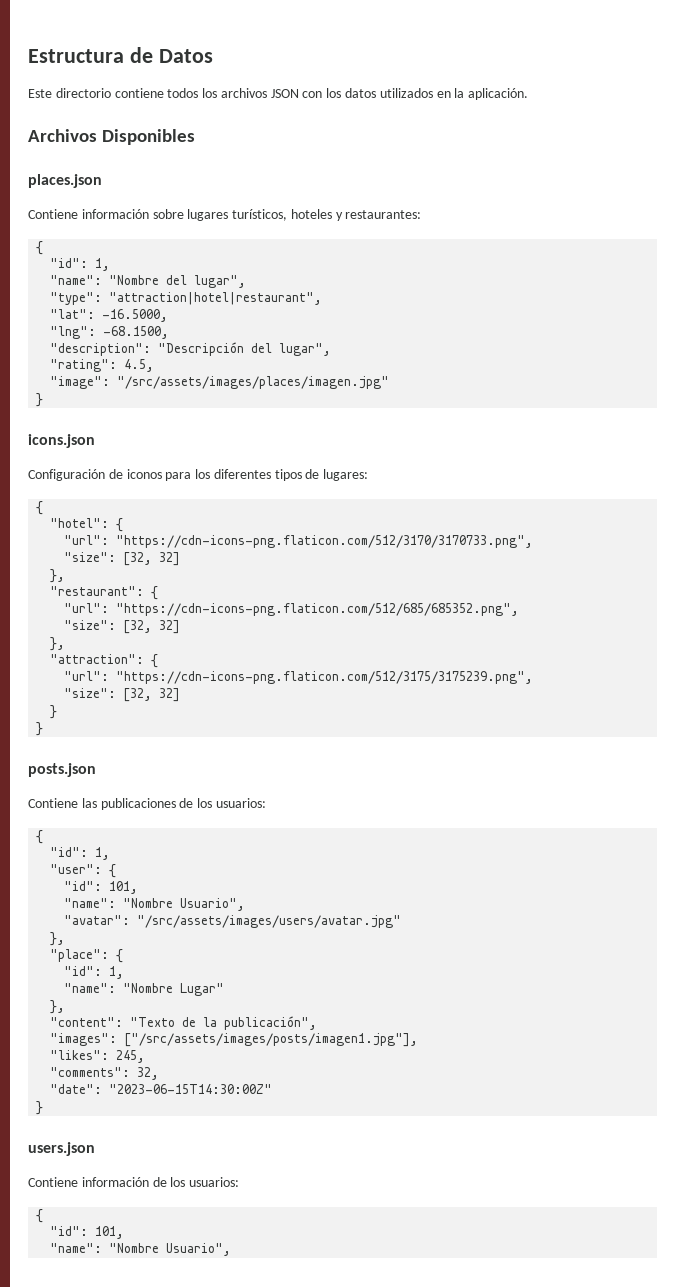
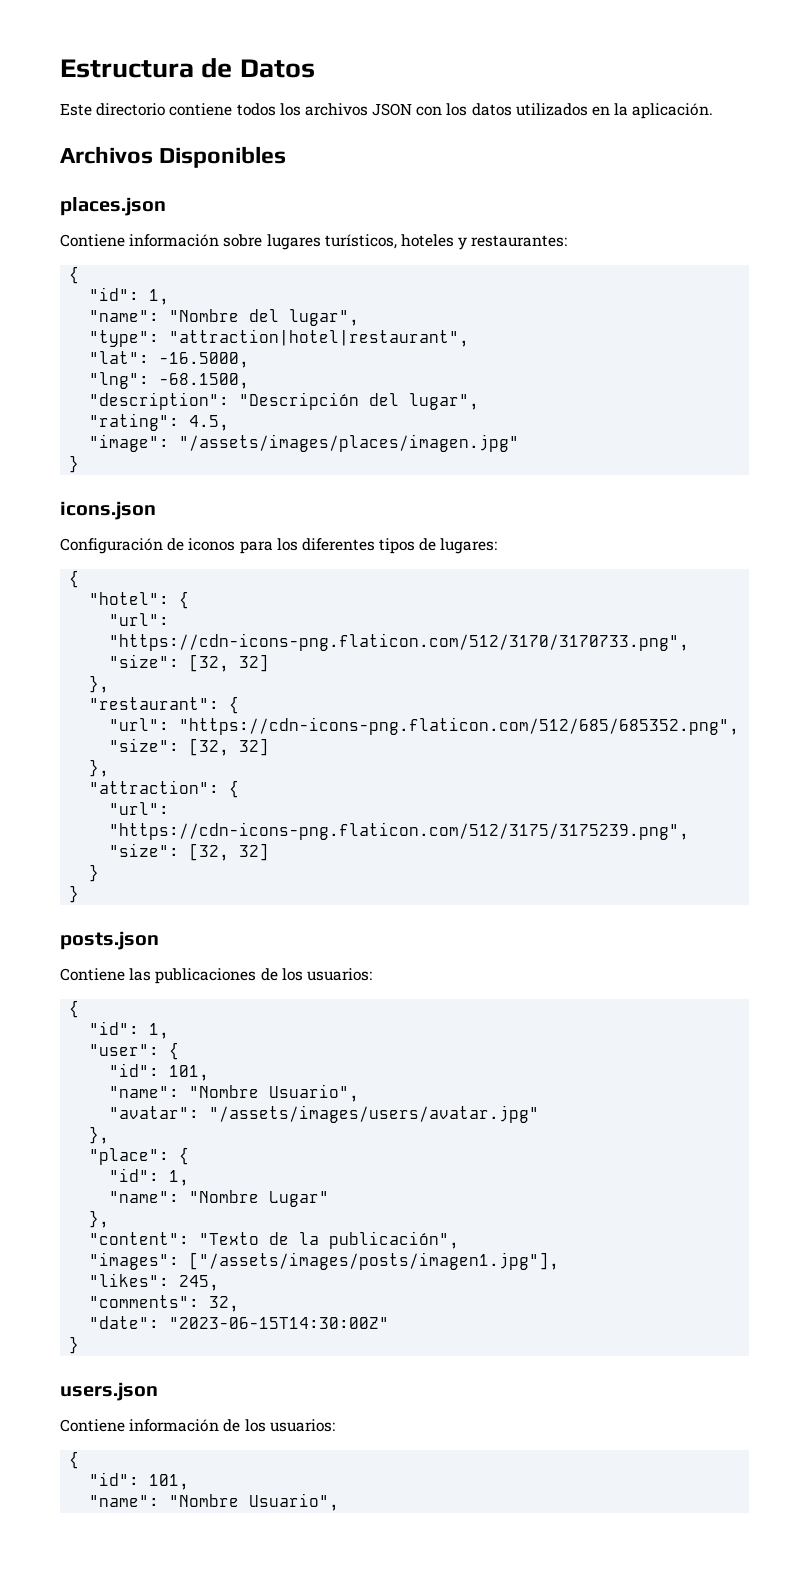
[117,376,390,389] "/src/assets/images/places/imagen.jpg" -> [179,434,520,452] "/assets/images/places/imagen.jpg"
[137,915,402,928] "/src/assets/images/users/avatar.jpg" -> [209,1105,540,1123] "/assets/images/users/avatar.jpg"
[124,1033,419,1047] ["/src/assets/images/posts/imagen1.jpg"], -> [189,1252,560,1270] ["/assets/images/posts/imagen1.jpg"],

